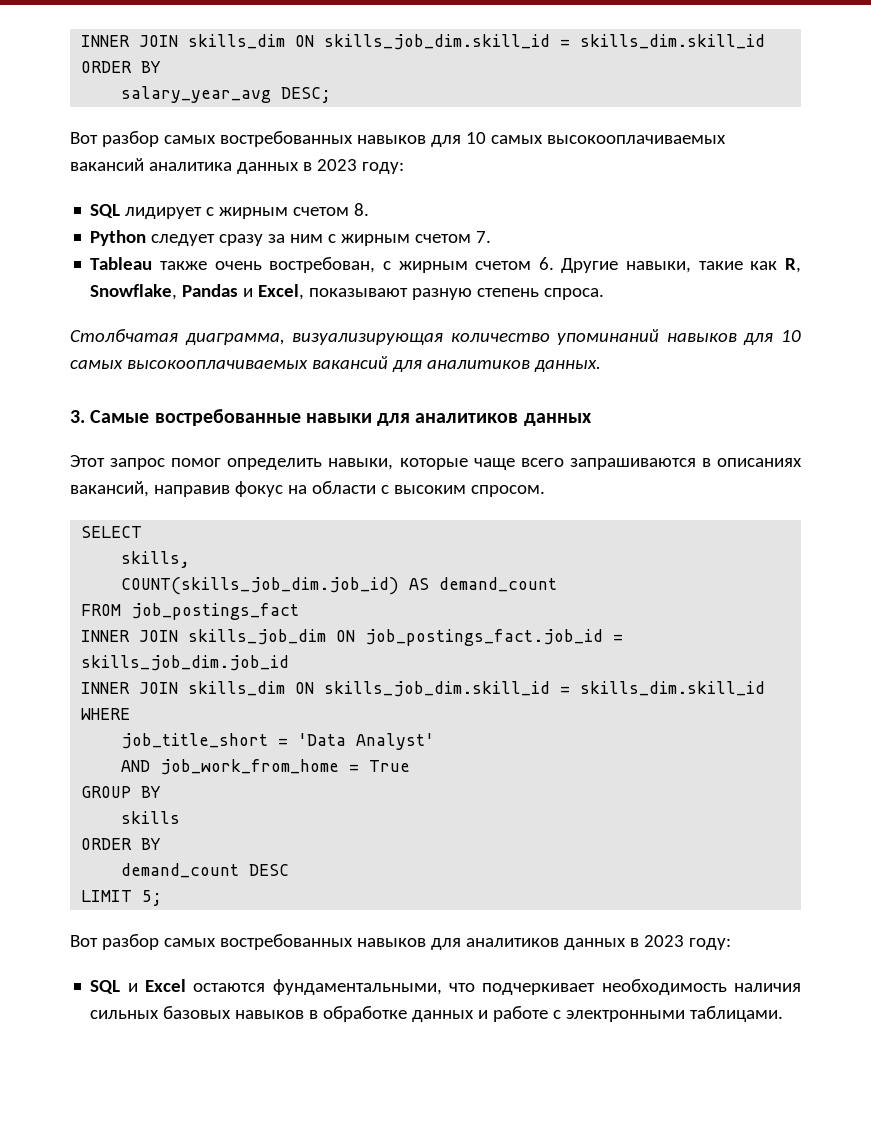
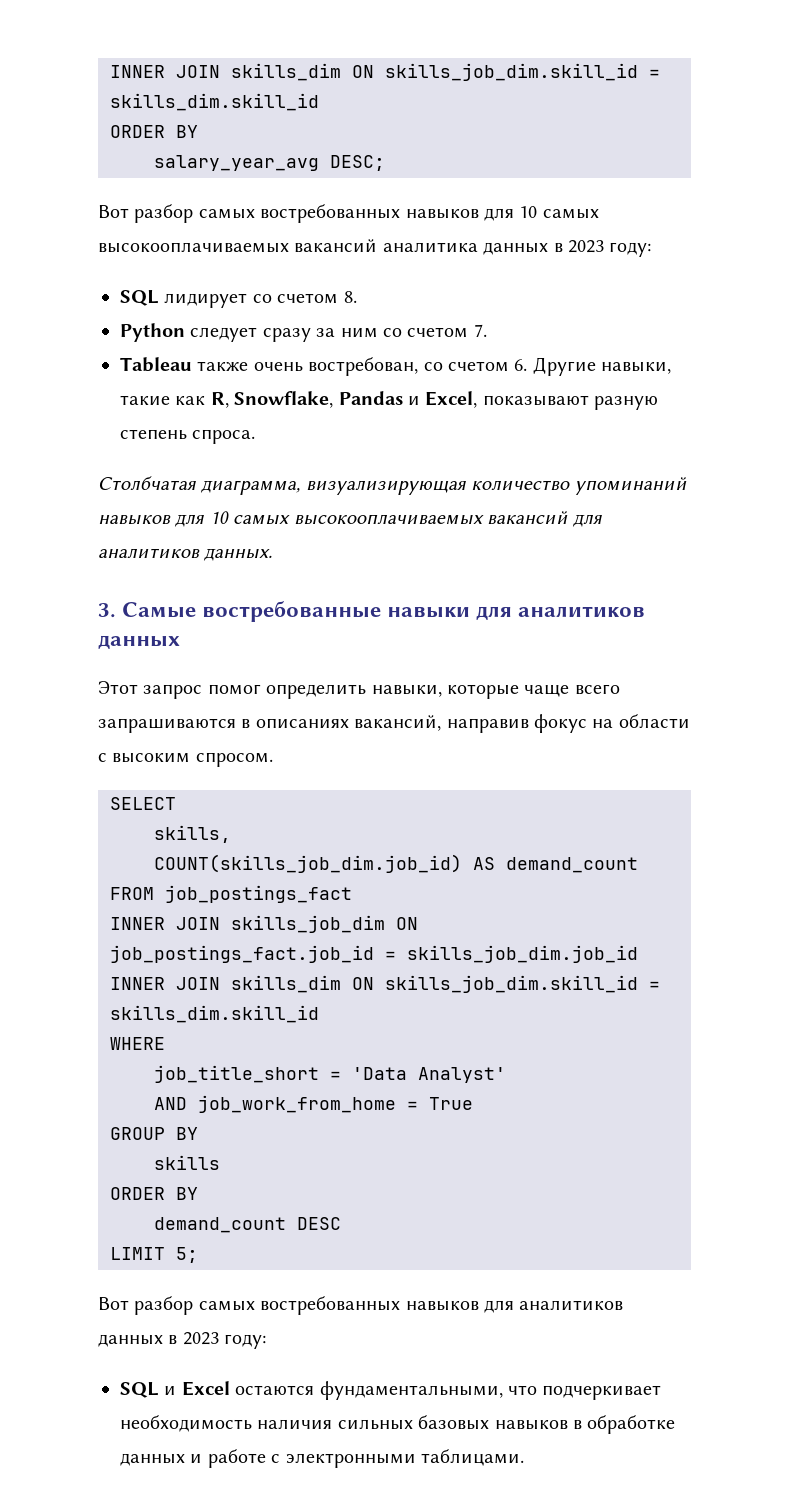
[206,207,289,219] с жирным -> [252,294,272,303] со
[328,234,411,246] с жирным -> [383,328,402,337] со
[382,261,468,273] с жирным -> [423,362,443,371] со

